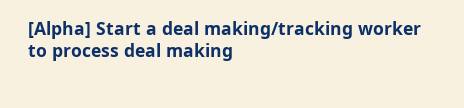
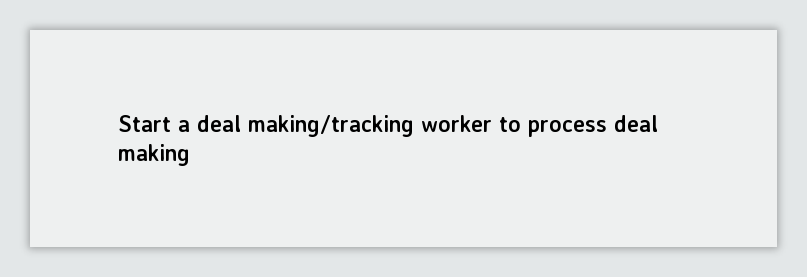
[28,21,91,39] [Alpha] -> (118, 123) none

